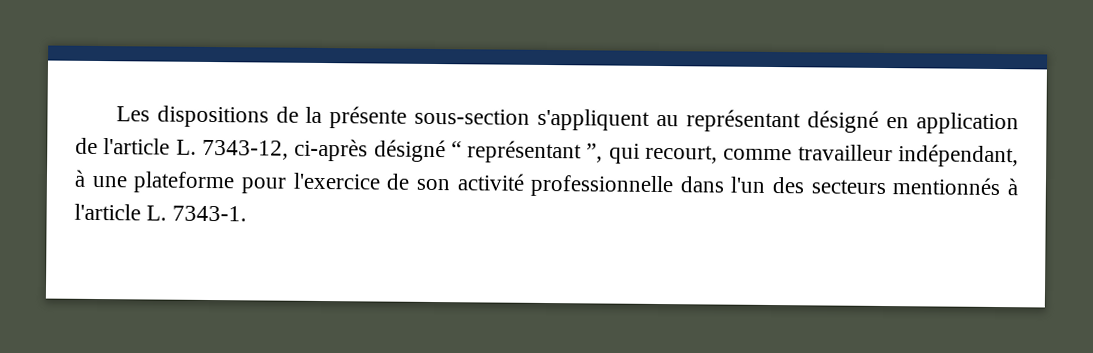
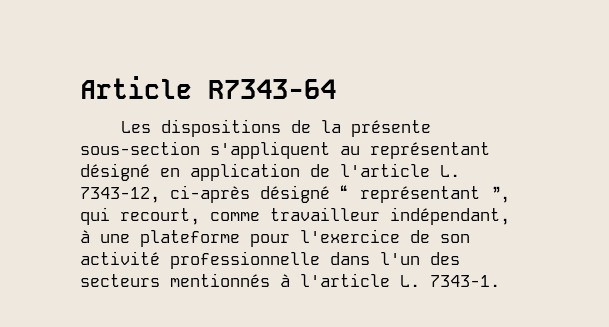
(115, 114) none -> [80,76,336,99] Article R7343-64 //

